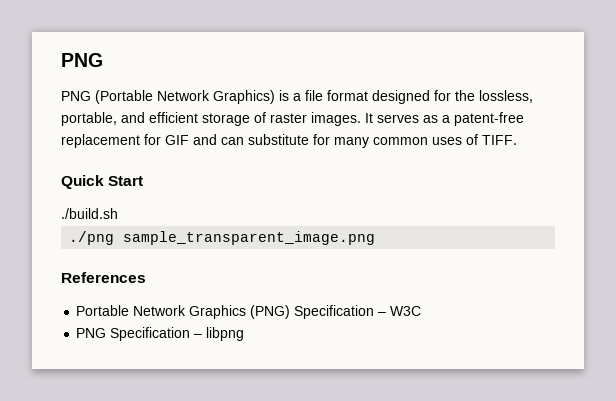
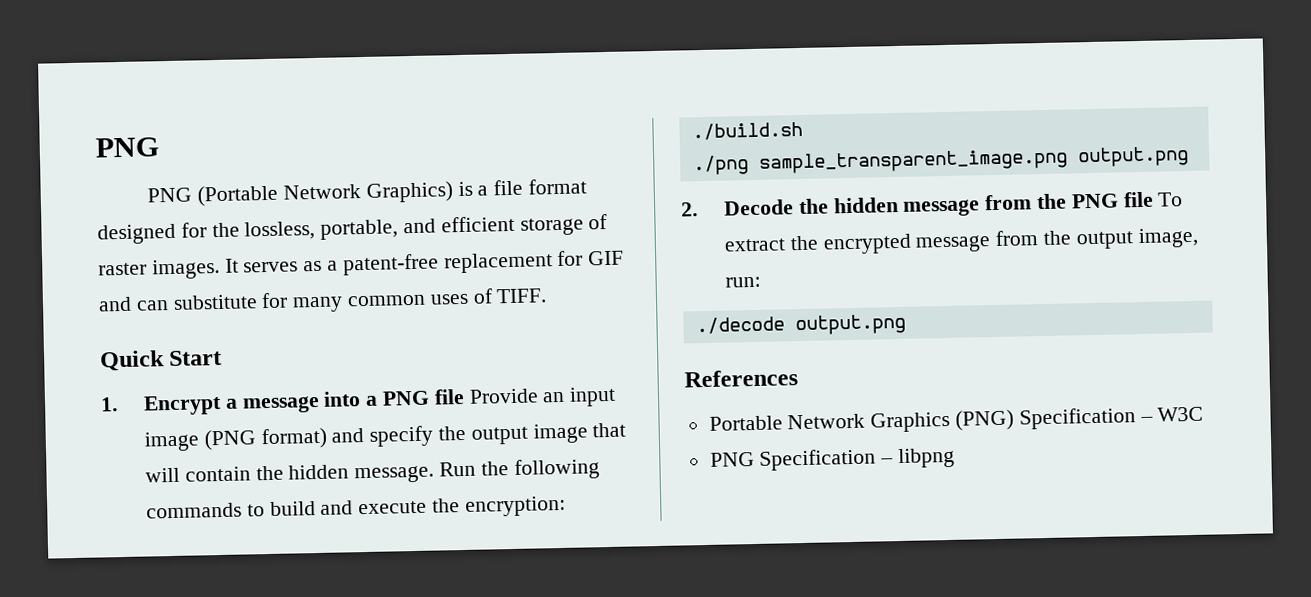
[61,208,118,219] [69,231,376,245] ./build.sh // ./png sample_transparent_image.png -> [100,386,617,416] [143,422,627,452] [144,458,600,484] [145,495,566,519] [691,121,803,141] [692,146,1189,176] [681,191,1184,217] [723,227,1199,255] [724,276,761,288] [695,313,906,336] 1. Encrypt a message into a PNG file Provide an input image (PNG format) and specify the output image that will contain the hidden message. Run the following commands to build and execute the encryption: // ./build.sh // ./png sample_transparent_image.png output.png // 2. Decode the hidden message from the PNG file To extract the encrypted message from the output image, run: // ./decode output.png

